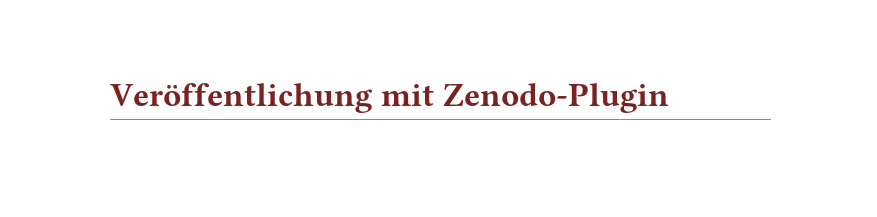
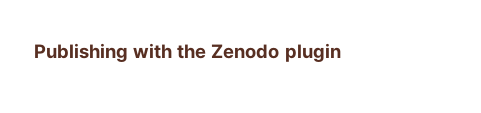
[110,83,670,113] Veröffentlichung mit Zenodo-Plugin -> [34,43,341,62] Publishing with the Zenodo plugin

